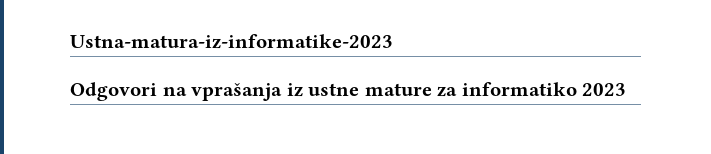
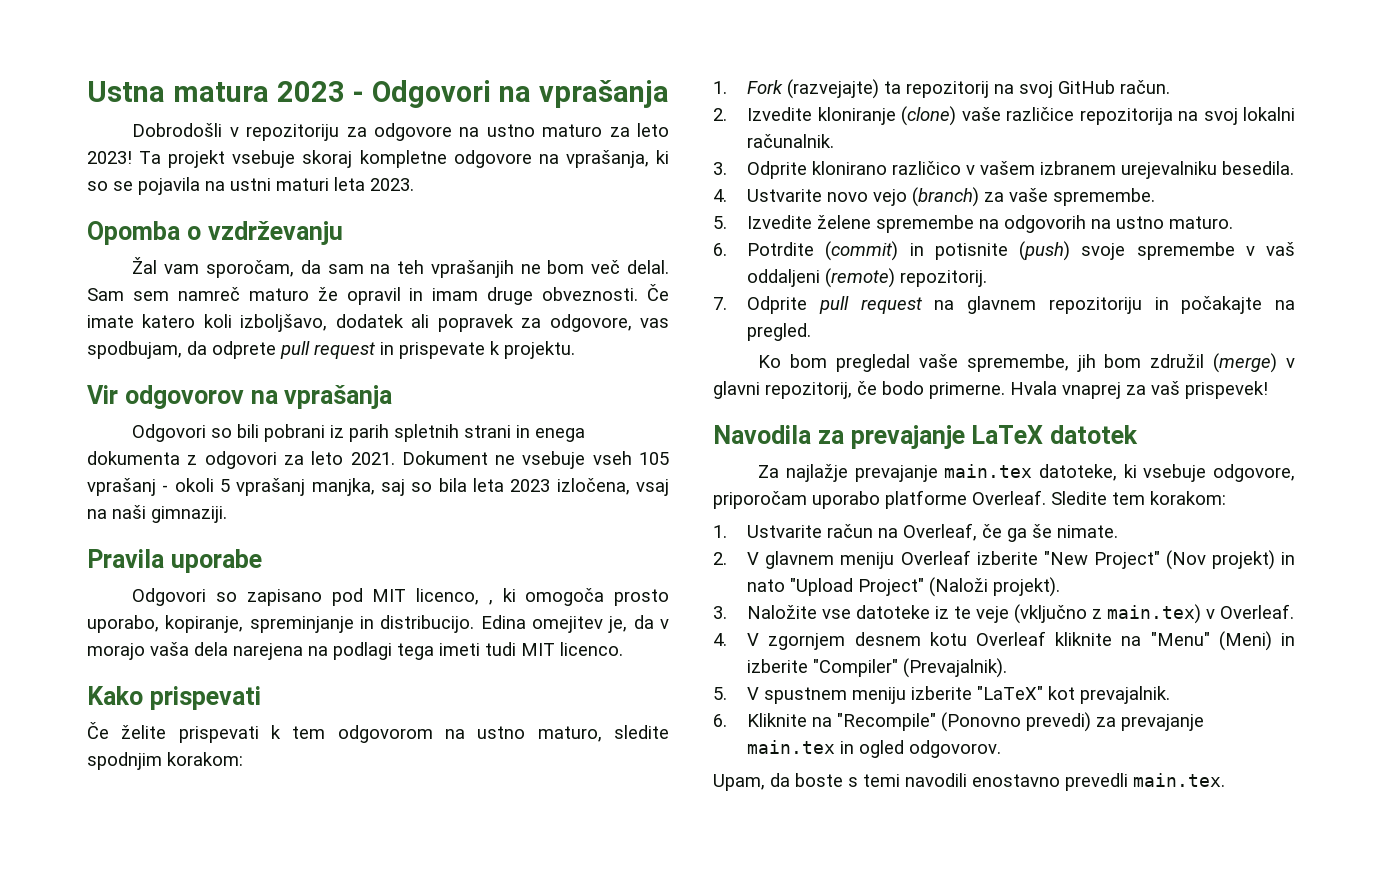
[70,34,393,49] Ustna-matura-iz-informatike-2023 // -> [87,81,365,102] Ustna matura 2023 -
[286,82,627,97] iz ustne mature za informatiko 2023 -> [132,123,670,141] [87,150,669,168] [87,177,414,195] [87,221,343,245] [132,257,669,278] [87,284,669,305] [87,314,670,332] [87,341,575,359] [87,385,393,409] [132,424,586,442] [87,451,669,469] [87,478,669,496] [87,505,227,523] [87,549,262,573] [132,588,669,606] [87,615,669,633] [87,642,623,660] [87,686,261,710] [87,722,669,743] [87,752,243,770] [713,79,1171,99] [713,106,1295,126] [747,134,835,148] [713,161,1295,179] [713,187,1156,207] [713,215,1234,233] [713,241,1295,261] [747,268,988,288] [713,296,1295,314] [747,323,812,341] [758,353,1295,373] [713,381,1268,399] [713,425,1138,449] [758,464,1295,482] [713,490,1226,509] [713,523,1119,542] [713,550,1295,570] [747,577,1061,597] [713,604,1295,624] [713,631,1295,651] [747,658,1008,678] [713,686,1171,704] [713,712,1205,732] [747,740,1002,758] [713,773,1225,791] // Dobrodošli v repozitoriju za odgovore na ustno maturo za leto 2023! Ta projekt vsebuje skoraj kompletne odgovore na vprašanja, ki so se pojavila na ustni maturi leta 2023. // Opomba o vzdrževanju // Žal vam sporočam, da sam na teh vprašanjih ne bom več delal. Sam sem namreč maturo že opravil in imam druge obveznosti. Če imate katero koli izboljšavo, dodatek ali popravek za odgovore, vas spodbujam, da odprete pull request in prispevate k projektu. // Vir odgovorov na vprašanja // Odgovori so bili pobrani iz parih spletnih strani in enega dokumenta z odgovori za leto 2021. Dokument ne vsebuje vseh 105 vprašanj - okoli 5 vprašanj manjka, saj so bila leta 2023 izločena, vsaj na naši gimnaziji. // Pravila uporabe // Odgovori so zapisano pod MIT licenco, , ki omogoča prosto uporabo, kopiranje, spreminjanje in distribucijo. Edina omejitev je, da v morajo vaša dela narejena na podlagi tega imeti tudi MIT licenco. // Kako prispevati // Če želite prispevati k tem odgovorom na ustno maturo, sledite spodnjim korakom: // 1. Fork (razvejajte) ta repozitorij na svoj GitHub račun. // 2. Izvedite kloniranje (clone) vaše različice repozitorija na svoj lokalni računalnik. // 3. Odprite klonirano različico v vašem izbranem urejevalniku besedila. // 4. Ustvarite novo vejo (branch) za vaše spremembe. // 5. Izvedite želene spremembe na odgovorih na ustno maturo. // 6. Potrdite (commit) in potisnite (push) svoje spremembe v vaš oddaljeni (remote) repozitorij. // 7. Odprite pull request na glavnem repozitoriju in počakajte na pregled. // Ko bom pregledal vaše spremembe, jih bom združil (merge) v glavni repozitorij, če bodo primerne. Hvala vnaprej za vaš prispevek! // Navodila za prevajanje LaTeX datotek // Za najlažje prevajanje main.tex datoteke, ki vsebuje odgovore, priporočam uporabo platforme Overleaf. Sledite tem korakom: // 1. Ustvarite račun na Overleaf, če ga še nimate. // 2. V glavnem meniju Overleaf izberite "New Project" (Nov projekt) in nato "Upload Project" (Naloži projekt). // 3. Naložite vse datoteke iz te veje (vključno z main.tex) v Overleaf. // 4. V zgornjem desnem kotu Overleaf kliknite na "Menu" (Meni) in izberite "Compiler" (Prevajalnik). // 5. V spustnem meniju izberite "LaTeX" kot prevajalnik. // 6. Kliknite na "Recompile" (Ponovno prevedi) za prevajanje main.tex in ogled odgovorov. // Upam, da boste s temi navodili enostavno prevedli main.tex.

